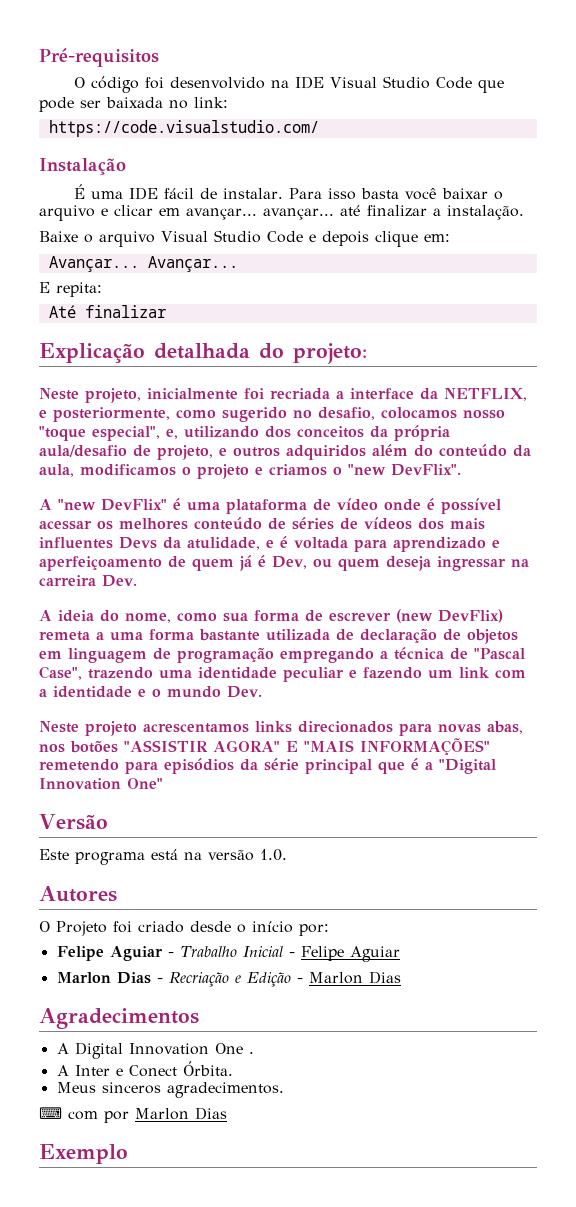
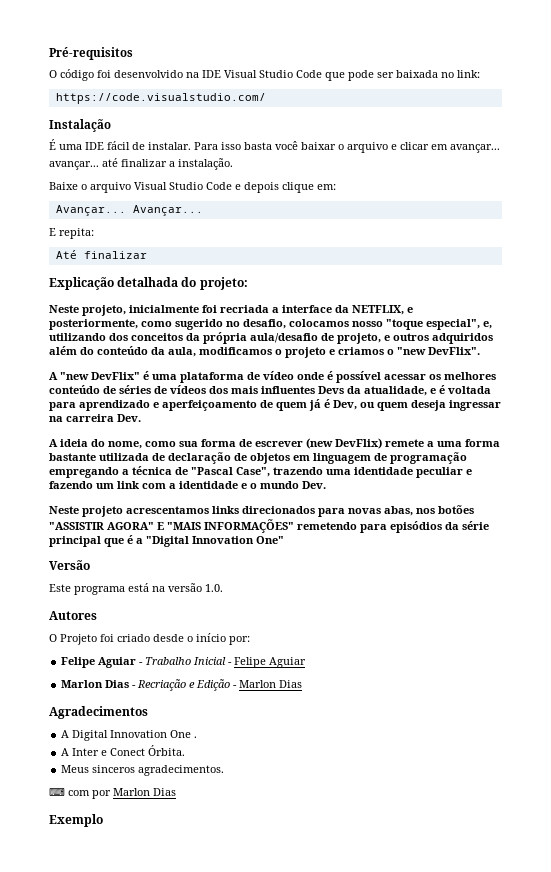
[187,537,260,550] atulidade, -> [364,386,427,396] atualidade,
[39,631,90,641] remeta -> [385,439,424,447] remete

